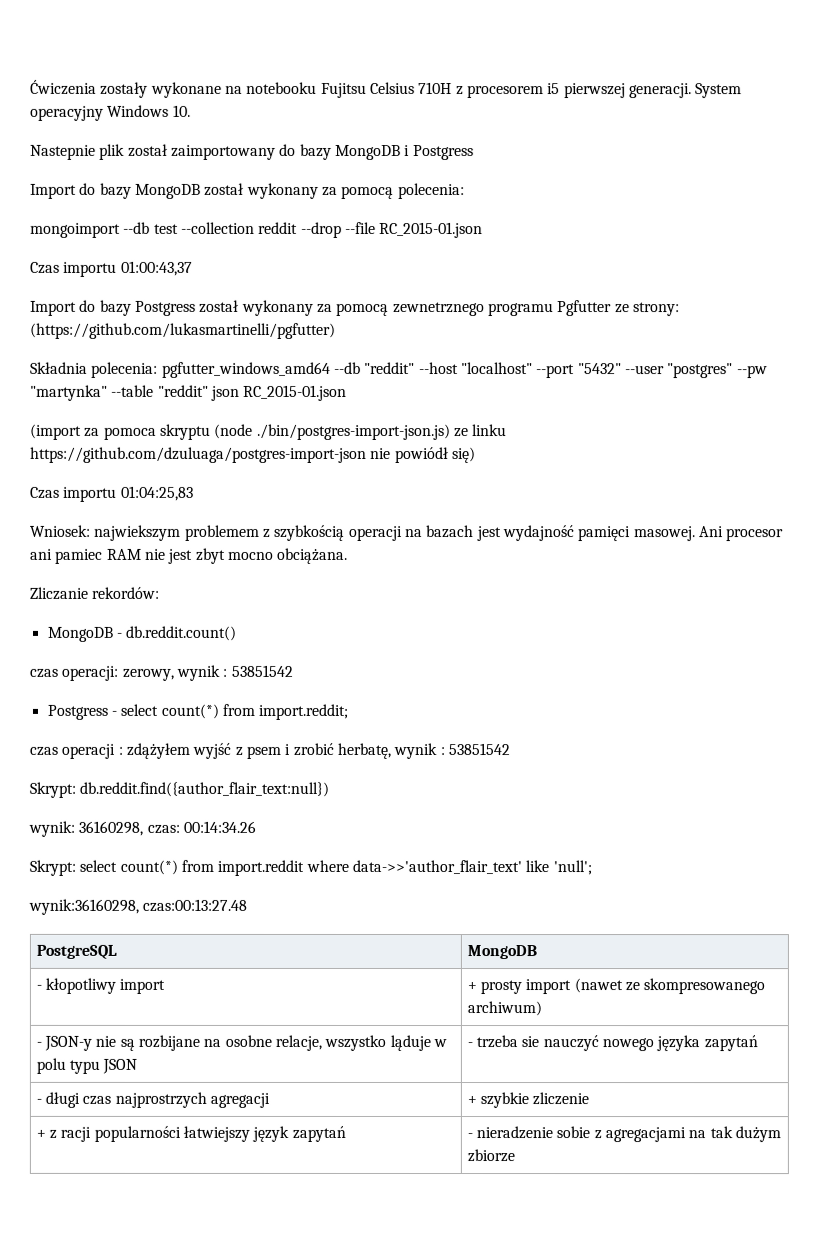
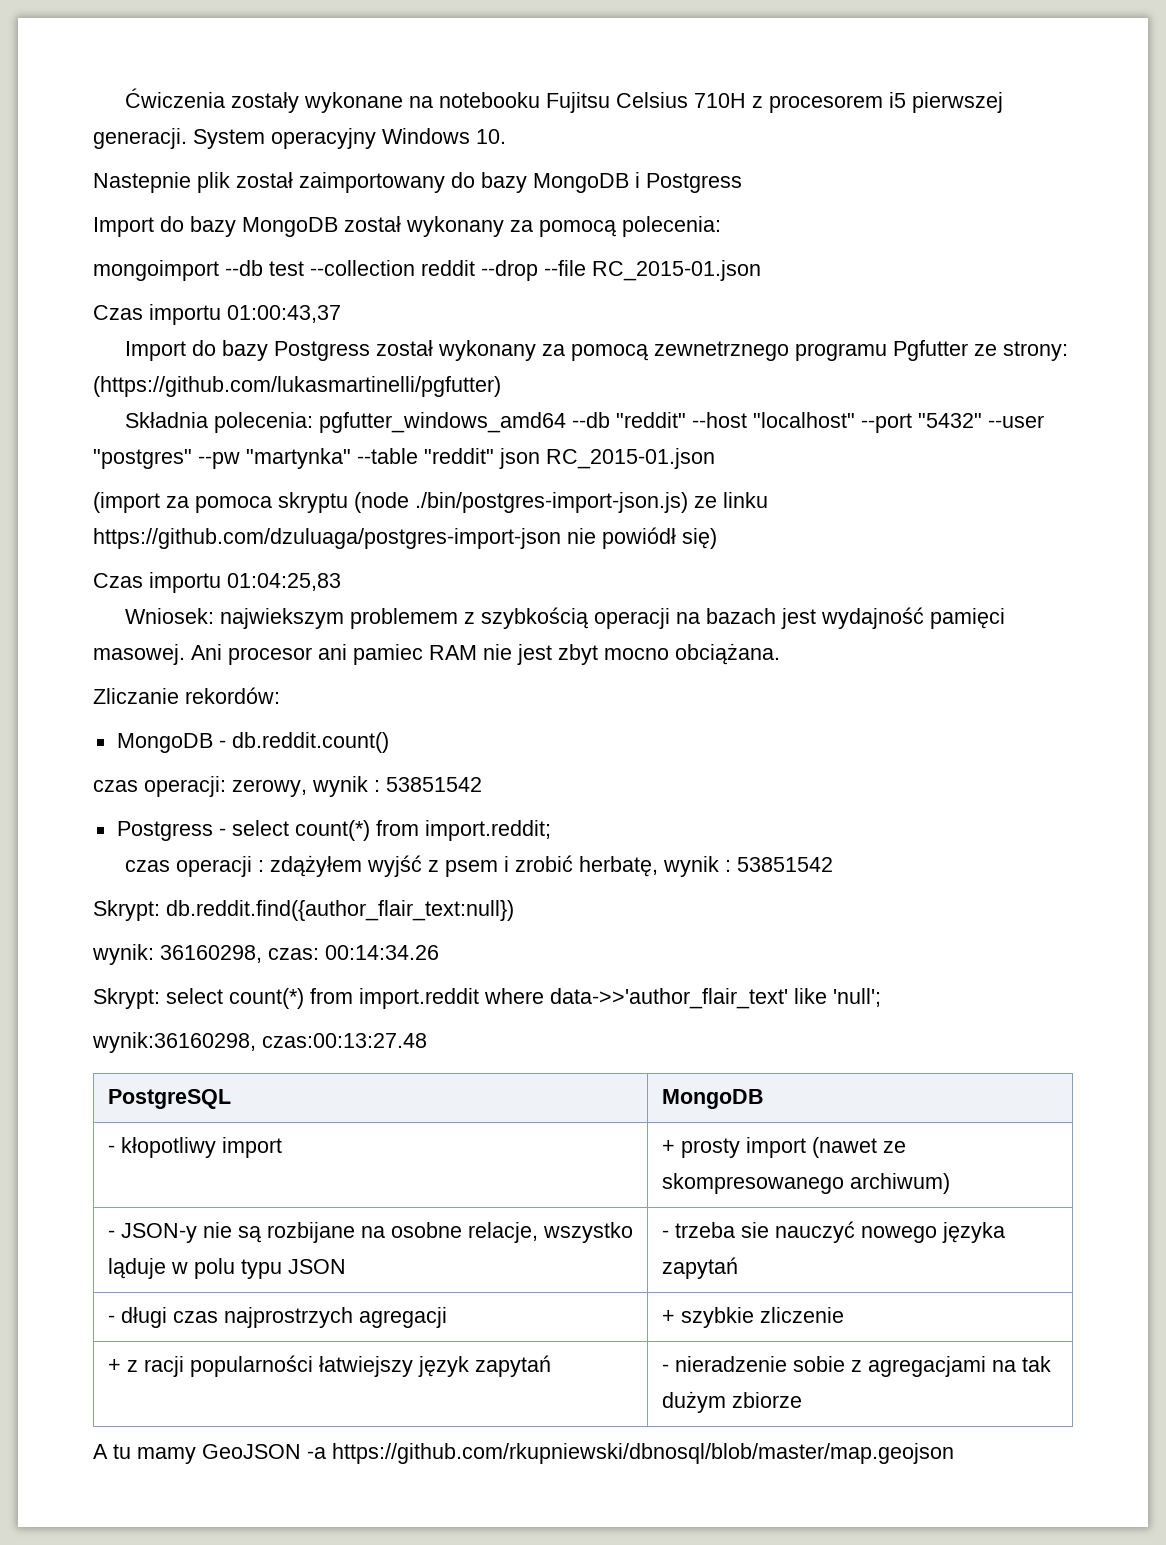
(515, 1156) none -> [93,1443,954,1464] // A tu mamy GeoJSON -a https://github.com/rkupniewski/dbnosql/blob/master/map.geojson

